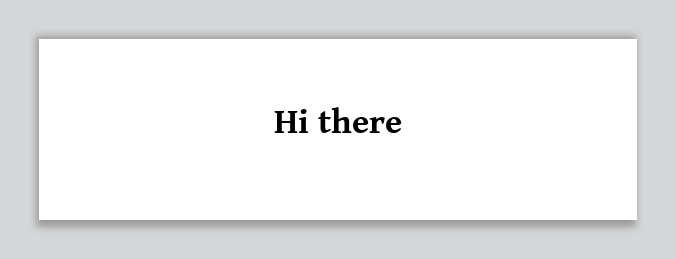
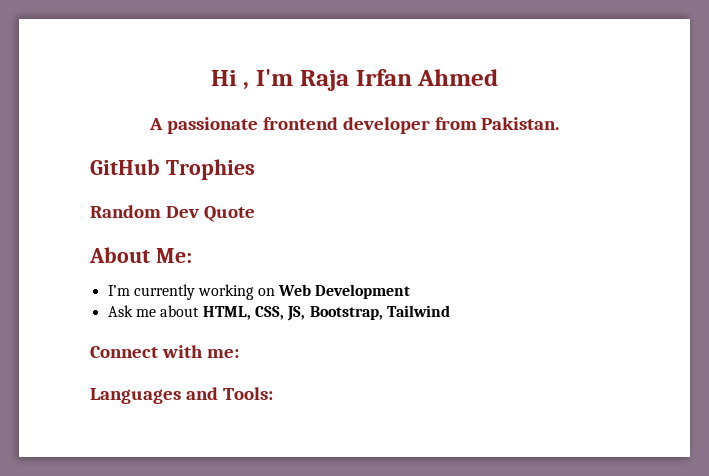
[318,107,403,133] there -> [243,69,499,91] [148,117,560,134] [90,159,255,180] [90,205,255,222] [89,247,192,263] [107,284,411,300] [107,305,450,321] [90,345,239,358] [90,387,273,404] , I'm Raja Irfan Ahmed // A passionate frontend developer from Pakistan. // GitHub Trophies // Random Dev Quote // About Me: // I’m currently working on Web Development // Ask me about HTML, CSS, JS, Bootstrap, Tailwind // Connect with me: // Languages and Tools:

